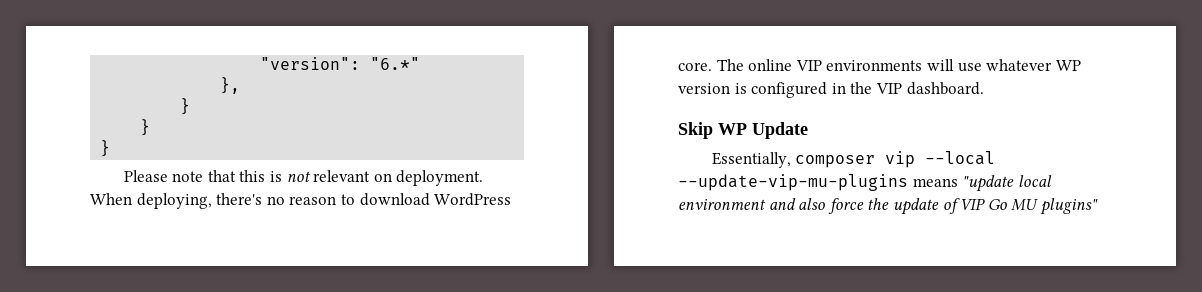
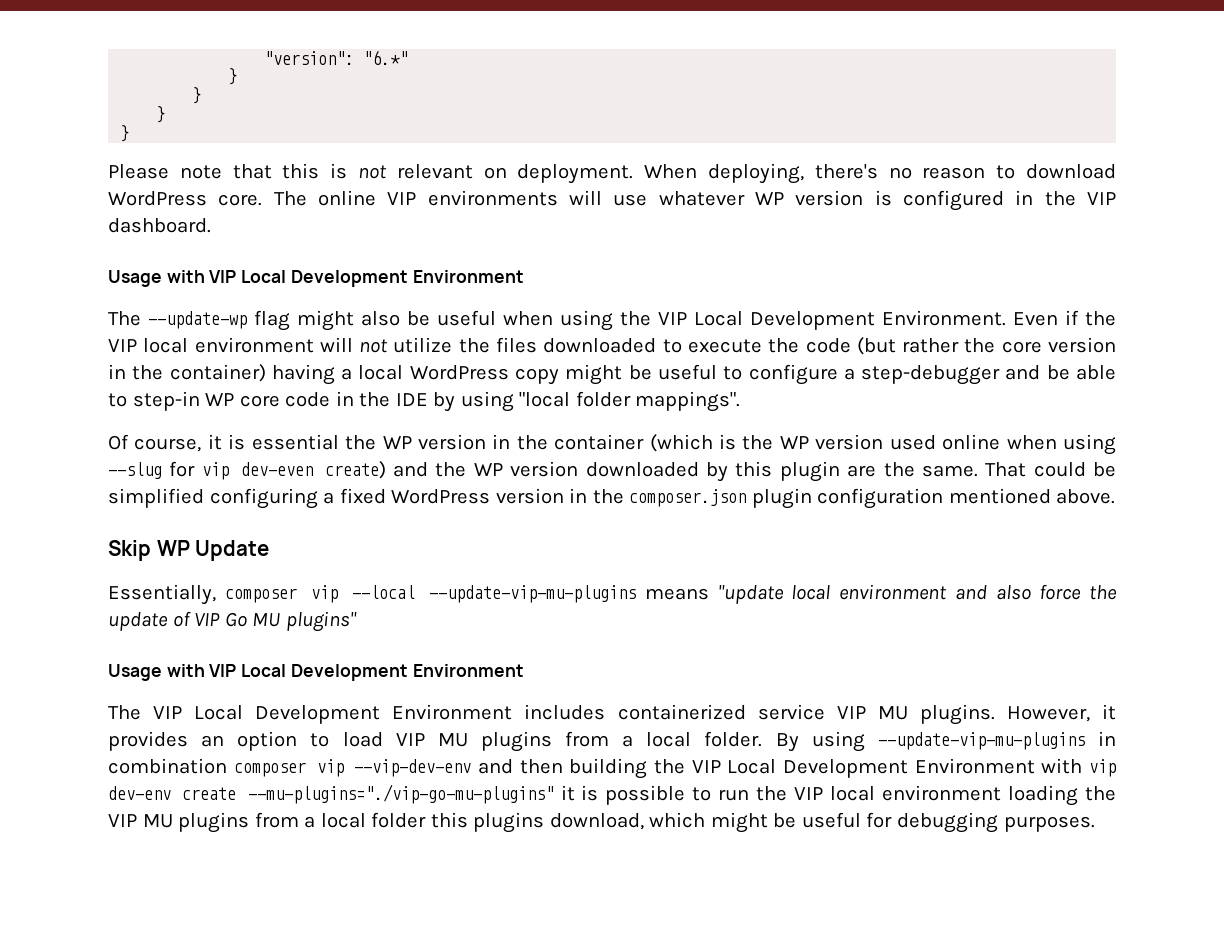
[220,77,241,94] }, -> [228,68,238,85] }
(984, 88) none -> [108,270,524,287] [108,310,1116,331] [108,337,1116,355] [108,364,1116,385] [108,391,741,412] [108,434,1117,455] [108,461,1116,482] [108,488,1116,509] // Usage with VIP Local Development Environment // The --update-wp flag might also be useful when using the VIP Local Development Environment. Even if the VIP local environment will not utilize the files downloaded to execute the code (but rather the core version in the container) having a local WordPress copy might be useful to configure a step-debugger and be able to step-in WP core code in the IDE by using "local folder mappings". // Of course, it is essential the WP version in the container (which is the WP version used online when using --slug for vip dev-even create) and the WP version downloaded by this plugin are the same. That could be simplified configuring a fixed WordPress version in the composer.json plugin configuration mentioned above.
(1098, 206) none -> [108,664,524,681] [108,704,1117,725] [108,731,1116,752] [108,758,1116,779] [108,784,1116,806] [108,812,1095,833] // Usage with VIP Local Development Environment // The VIP Local Development Environment includes containerized service VIP MU plugins. However, it provides an option to load VIP MU plugins from a local folder. By using --update-vip-mu-plugins in combination composer vip --vip-dev-env and then building the VIP Local Development Environment with vip dev-env create --mu-plugins="./vip-go-mu-plugins" it is possible to run the VIP local environment loading the VIP MU plugins from a local folder this plugins download, which might be useful for debugging purposes.

